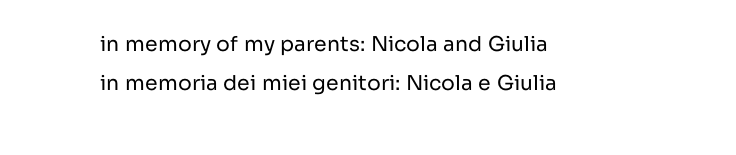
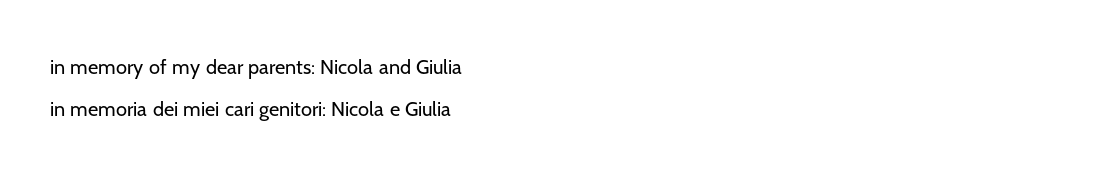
(275, 47) none -> [205,59,244,74] dear
(307, 82) none -> [224,102,254,116] cari

